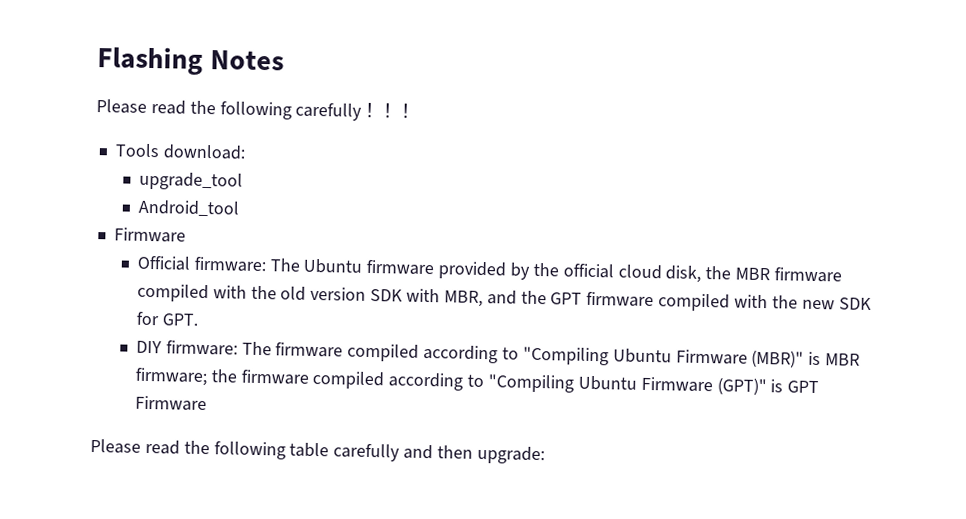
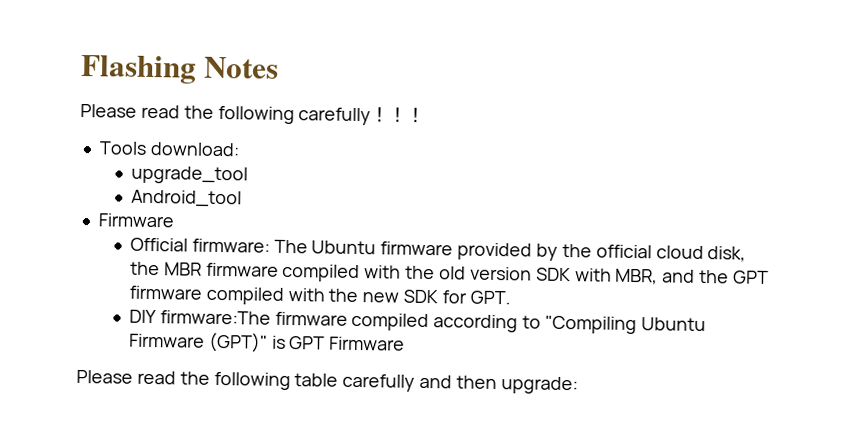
[165,340,861,368] [134,367,237,387] firmware: The firmware compiled according to "Compiling Ubuntu Firmware (MBR)" is MBR firmware; the -> [159,310,271,325] firmware:The

